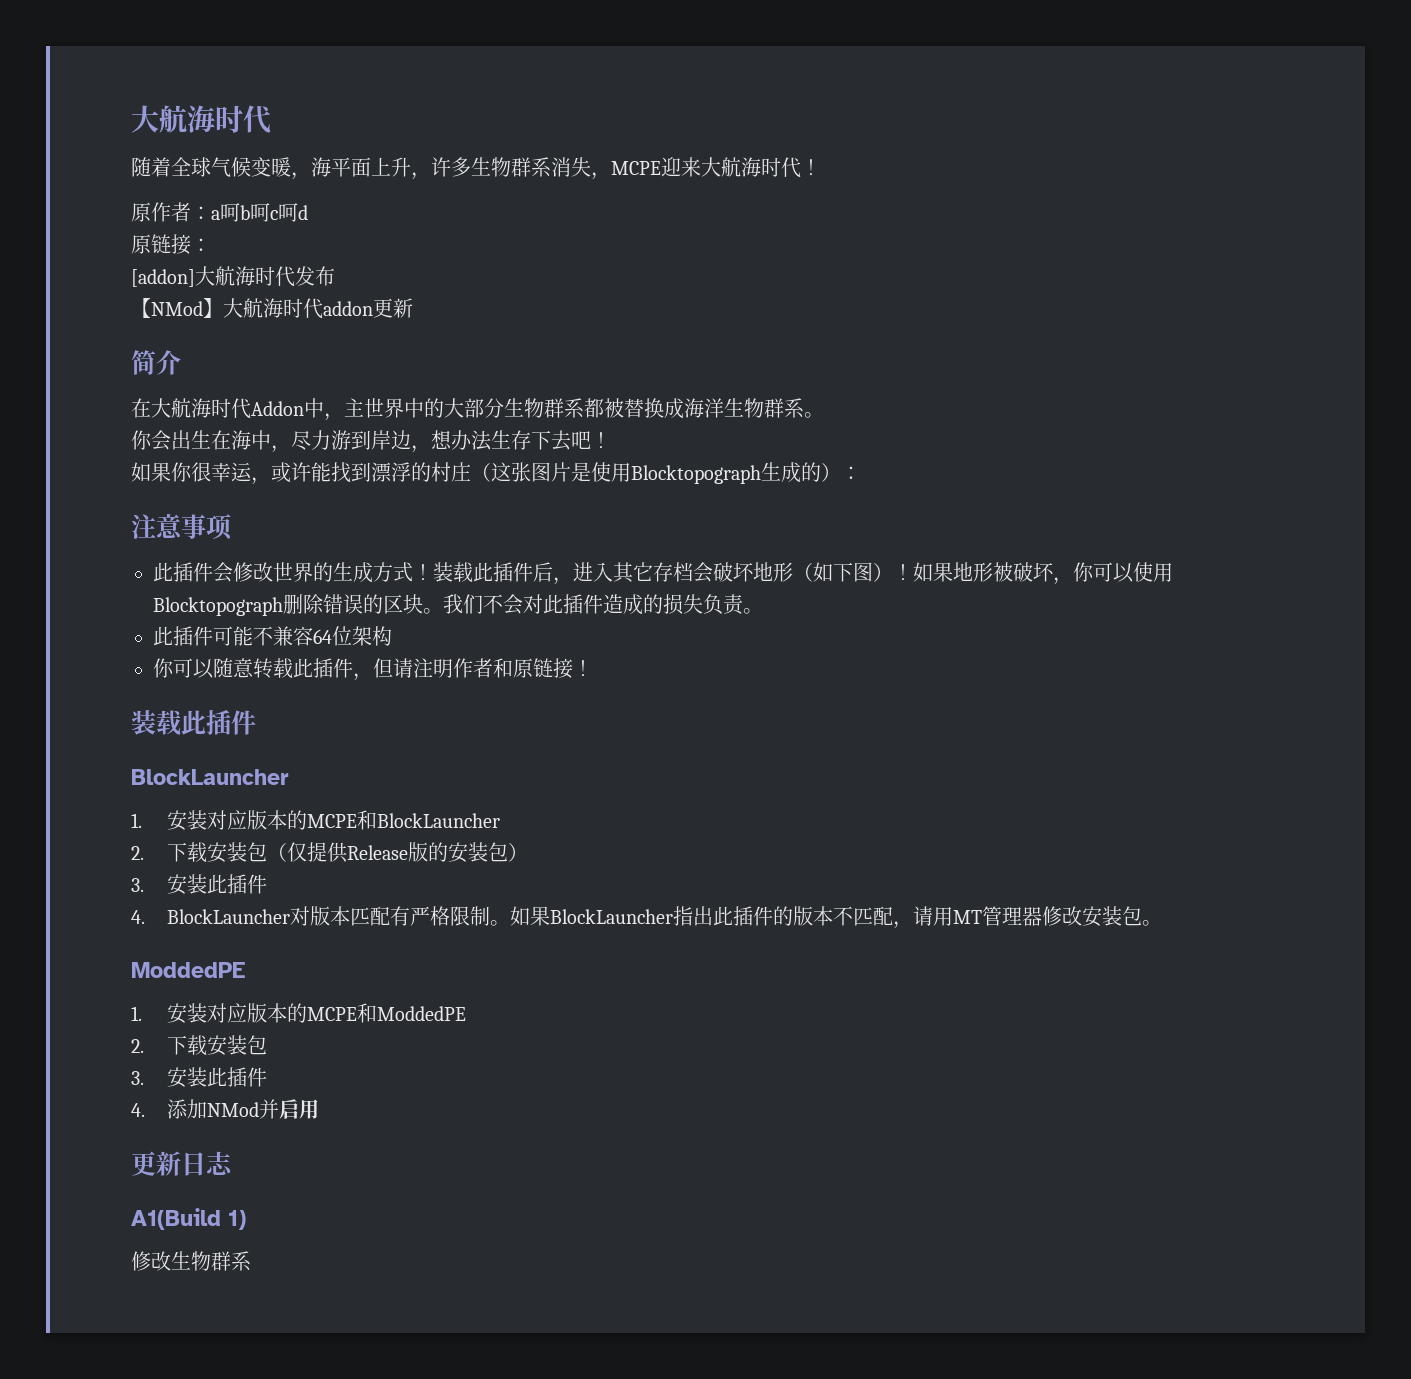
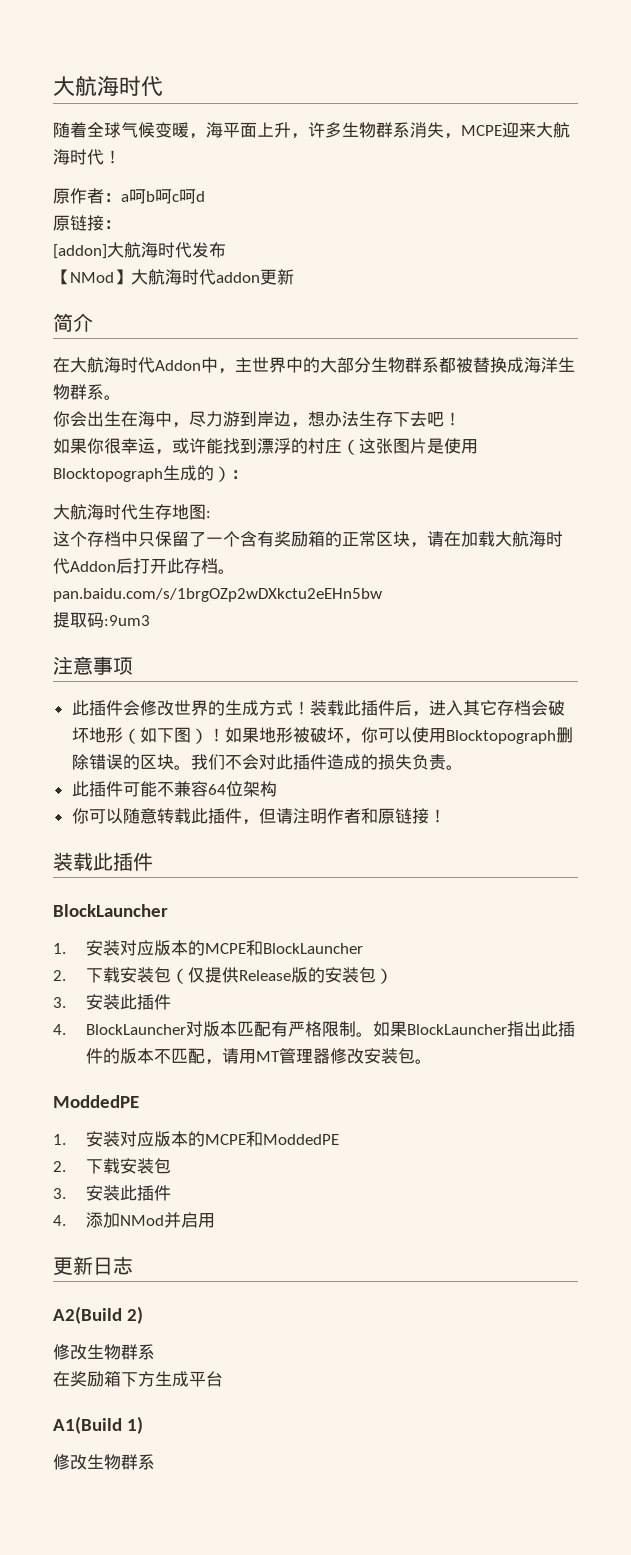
(861, 473) none -> [53,504,211,520] [53,531,563,548] [53,558,235,574] [53,588,382,602] [53,612,150,628] // 大航海时代生存地图: // 这个存档中只保留了一个含有奖励箱的正常区块，请在加载大航海时代Addon后打开此存档。 // pan.baidu.com/s/1brgOZp2wDXkctu2eEHn5bw // 提取码:9um3
(233, 1163) none -> [53,1306,143,1324] [53,1344,155,1360] [53,1371,223,1387] // A2(Build 2) // 修改生物群系 // 在奖励箱下方生成平台

